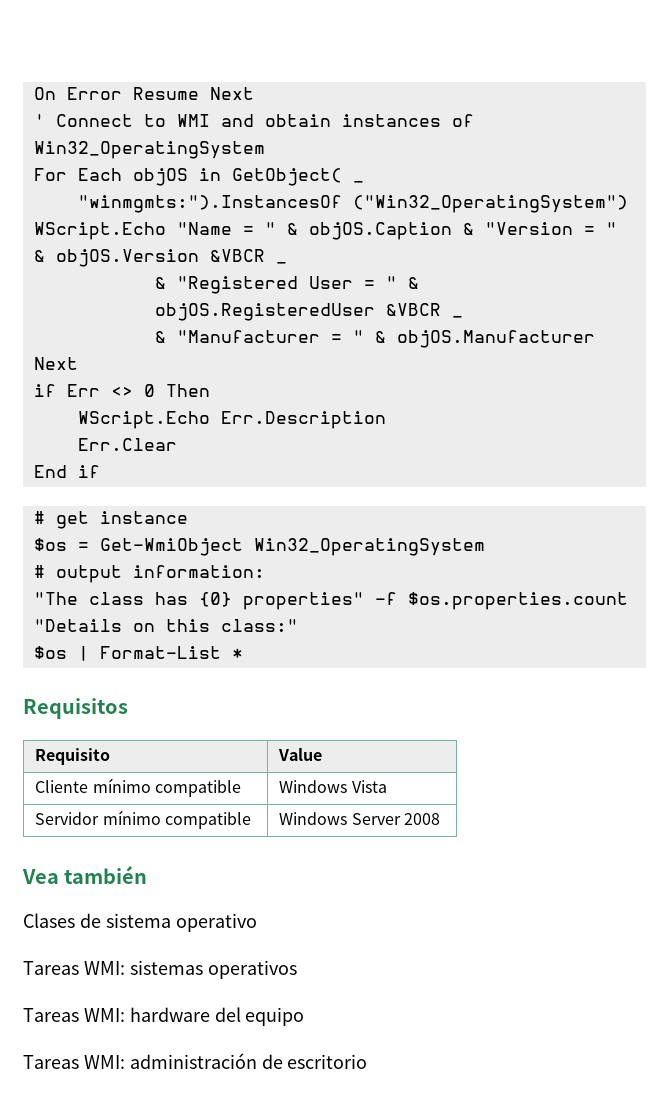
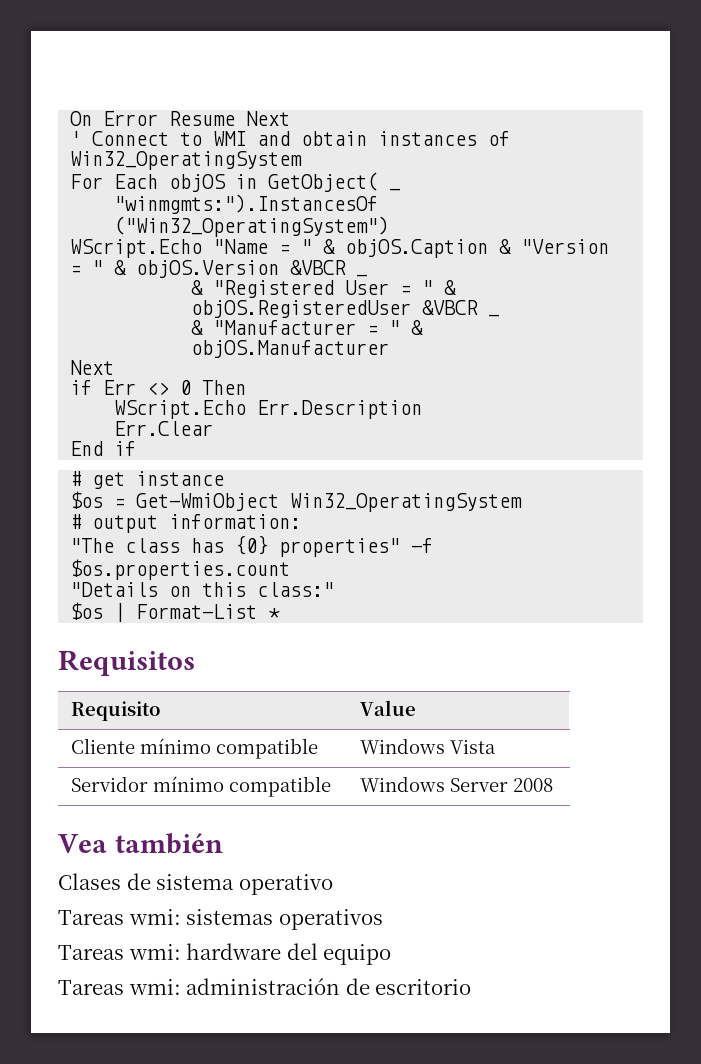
[83,961,125,975] WMI: -> [128,909,181,925] wmi:
[83,1008,125,1022] WMI: -> [128,944,181,960] wmi:
[83,1055,125,1069] WMI: -> [128,979,181,995] wmi:

